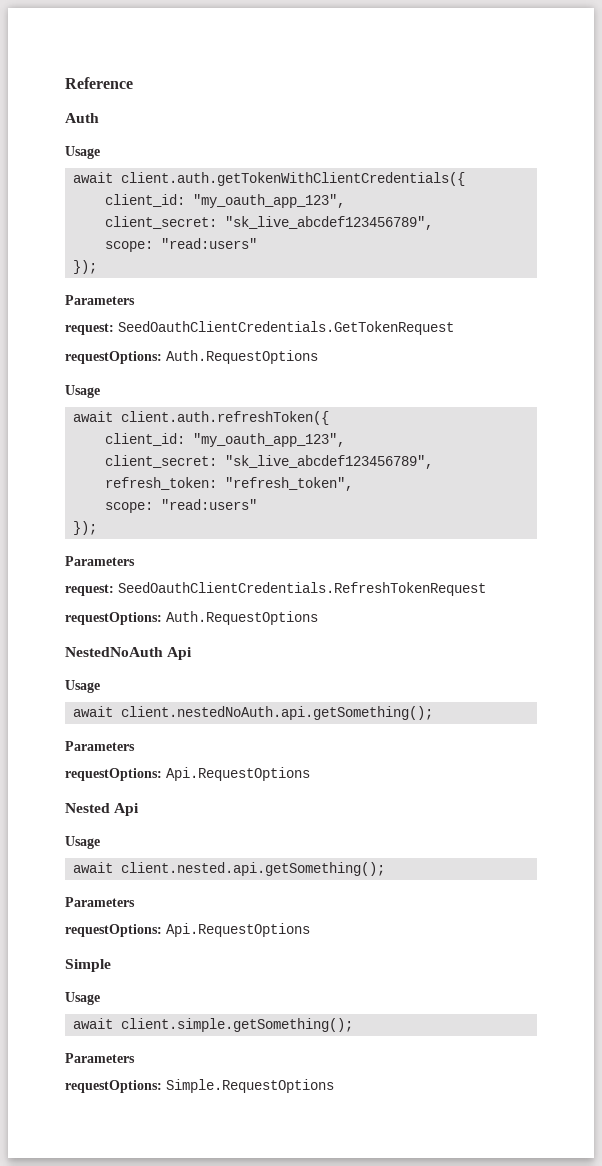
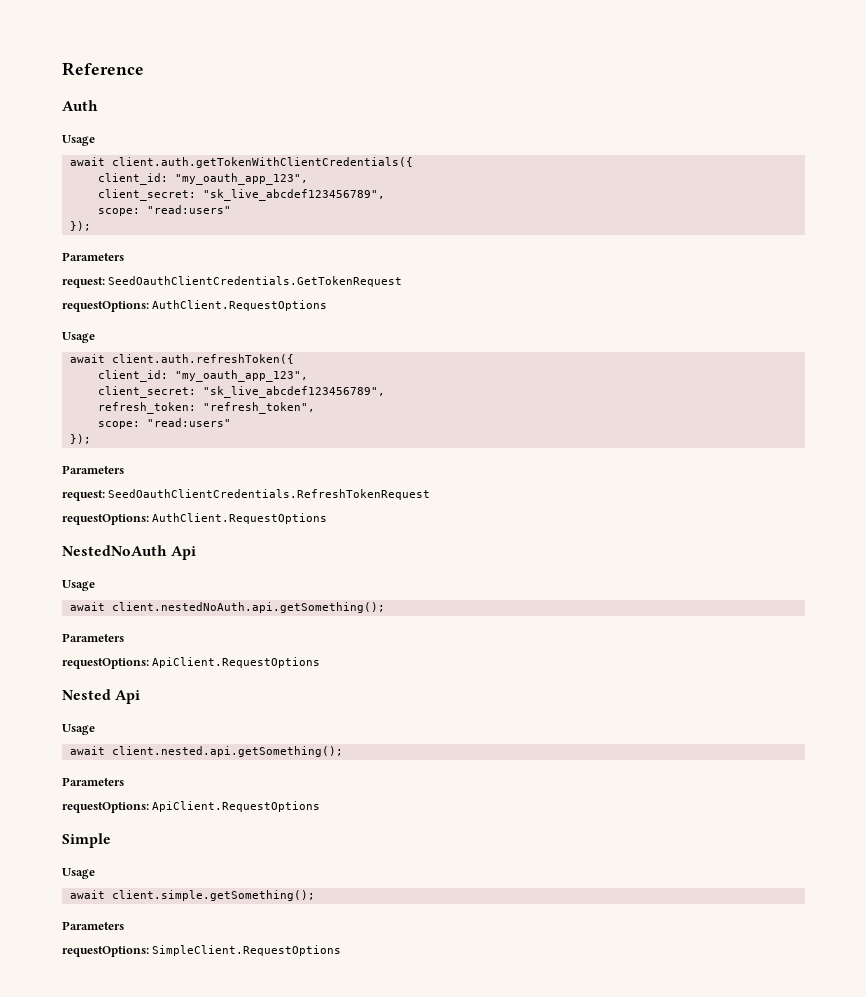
[166,350,318,364] Auth.RequestOptions -> [152,300,328,311] AuthClient.RequestOptions
[166,611,318,625] Auth.RequestOptions -> [152,513,328,524] AuthClient.RequestOptions
[166,767,310,781] Api.RequestOptions -> [152,657,321,668] ApiClient.RequestOptions
[166,923,310,937] Api.RequestOptions -> [152,801,321,812] ApiClient.RequestOptions
[166,1079,334,1093] Simple.RequestOptions -> [152,945,342,956] SimpleClient.RequestOptions

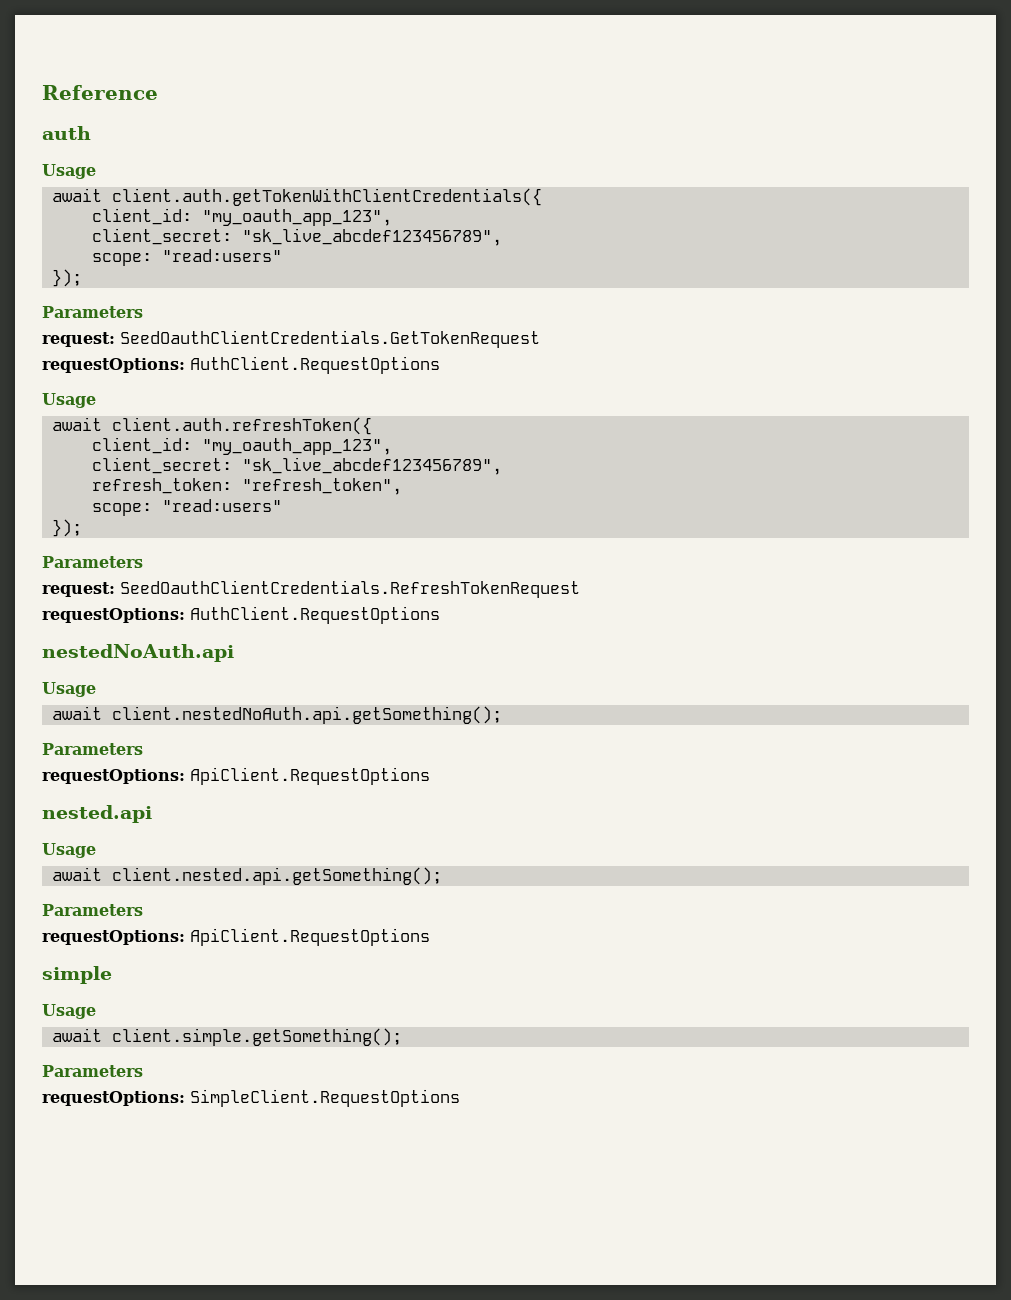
[62,100,98,111] Auth -> [42,126,91,140] auth
[62,545,197,560] NestedNoAuth Api -> [42,644,234,662] nestedNoAuth.api
[62,689,141,704] Nested Api -> [42,805,152,823] nested.api
[62,833,111,848] Simple -> [42,966,112,984] simple

